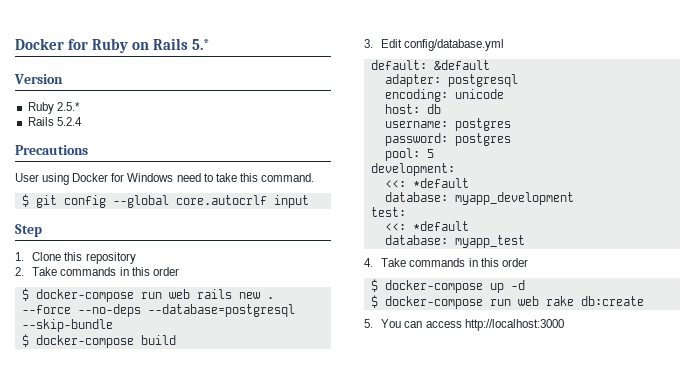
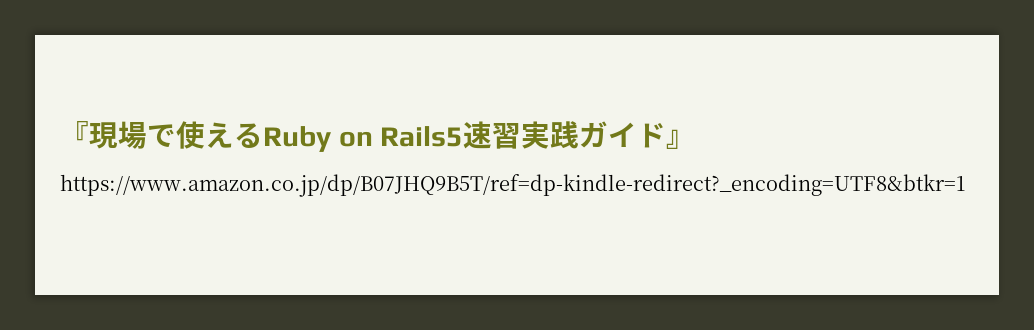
[15,38,210,53] [14,74,63,84] [27,102,80,114] [27,117,82,126] [15,145,88,155] [15,173,314,185] [21,194,309,208] [15,224,42,237] [15,252,136,264] [15,267,179,276] [21,288,274,302] [21,304,295,317] [21,319,113,332] [21,334,176,348] [364,39,505,51] [370,60,490,70] [384,74,518,87] [384,89,504,102] [384,104,441,114] [384,118,511,131] [384,133,511,146] [384,148,434,161] [370,163,455,176] [384,178,469,188] [384,192,574,205] [370,207,406,217] [384,221,469,231] [384,235,525,248] [364,258,528,267] [370,279,525,293] [370,295,644,309] [364,319,564,331] Docker for Ruby on Rails 5.* // Version // Ruby 2.5.* // Rails 5.2.4 // Precautions // User using Docker for Windows need to take this command. // $ git config --global core.autocrlf input // Step // 1. Clone this repository // 2. Take commands in this order // $ docker-compose run web rails new . --force --no-deps --database=postgresql --skip-bundle // $ docker-compose build // 3. Edit config/database.yml // default: &default // adapter: postgresql // encoding: unicode // host: db // username: postgres // password: postgres // pool: 5 // development: // <<: *default // database: myapp_development // test: // <<: *default // database: myapp_test // 4. Take commands in this order // $ docker-compose up -d // $ docker-compose run web rake db:create // 5. You can access http://localhost:3000 -> [60,121,696,152] [60,174,965,197] 『現場で使えるRuby on Rails5速習実践ガイド』 // https://www.amazon.co.jp/dp/B07JHQ9B5T/ref=dp-kindle-redirect?_encoding=UTF8&btkr=1

